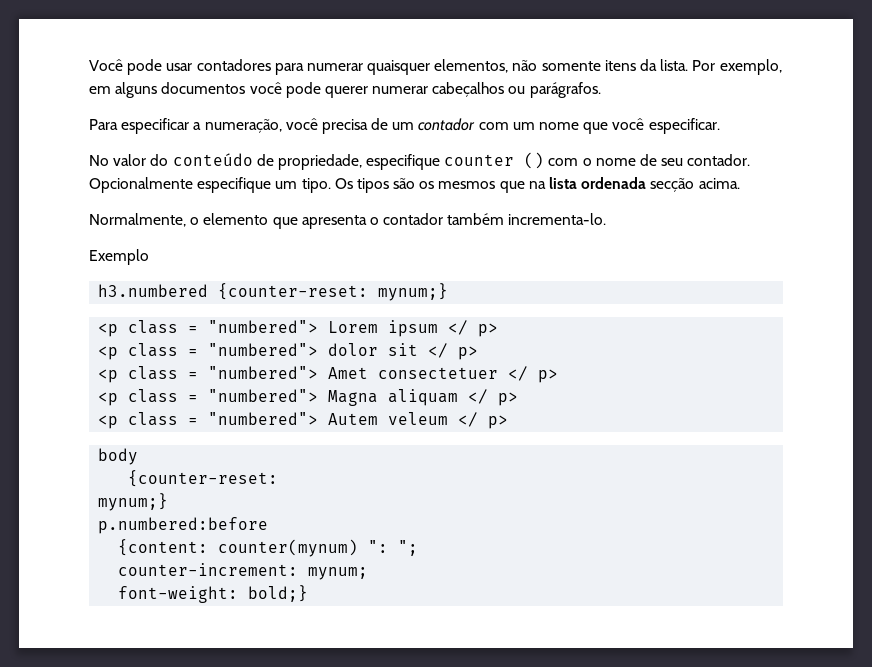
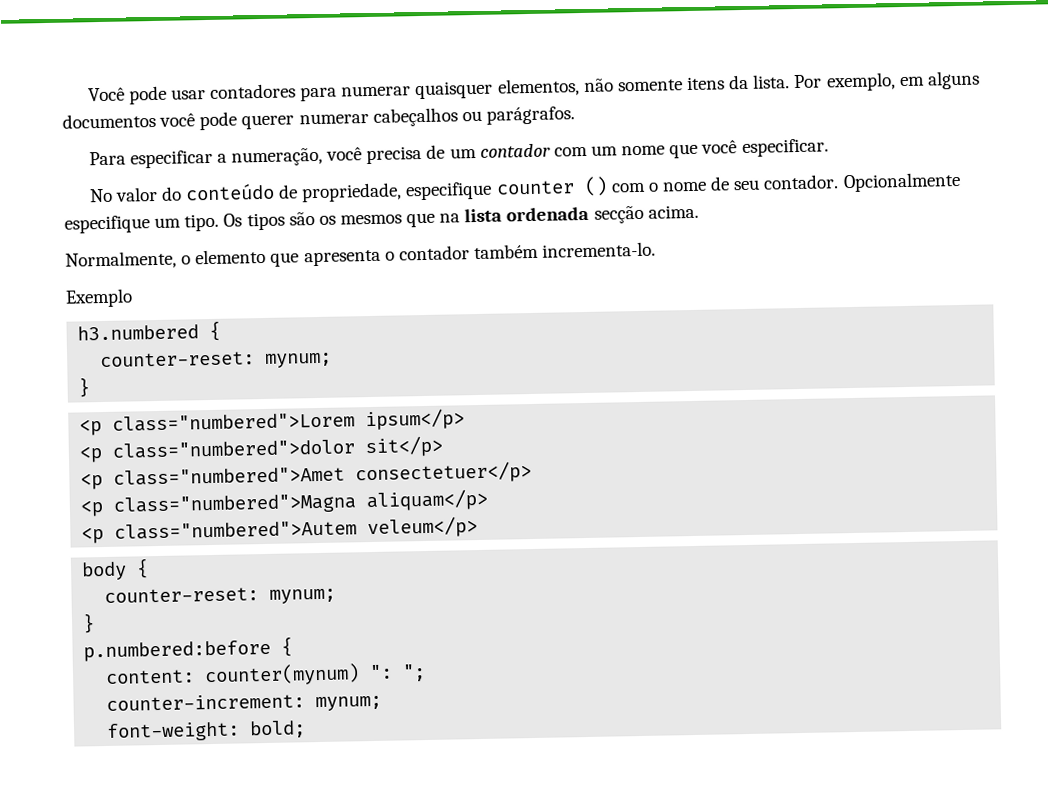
[218,283,449,301] [98,320,499,337] [98,343,479,360] [98,366,559,383] [98,389,519,406] [98,412,509,429] [98,448,139,465] [128,470,279,487] [98,493,169,511] {counter-reset: mynum;} // <p class = "numbered"> Lorem ipsum </ p> // <p class = "numbered"> dolor sit </ p> // <p class = "numbered"> Amet consectetuer </ p> // <p class = "numbered"> Magna aliquam </ p> // <p class = "numbered"> Autem veleum </ p> // body // {counter-reset: // mynum;} -> [209,320,222,341] [100,351,333,368] [78,377,91,398] [79,408,466,436] [79,435,445,463] [80,460,533,490] [80,488,490,517] [81,516,479,544] [81,558,150,581] [104,587,337,604] [82,613,96,634] { // counter-reset: mynum; // } // <p class="numbered">Lorem ipsum</p> // <p class="numbered">dolor sit</p> // <p class="numbered">Amet consectetuer</p> // <p class="numbered">Magna aliquam</p> // <p class="numbered">Autem veleum</p> // body { // counter-reset: mynum; // }
[118,539,209,556] // {content: -> [281,636,294,657] [105,669,196,684] { // content:
[248,585,309,602] bold;} -> [249,720,307,739] bold;

